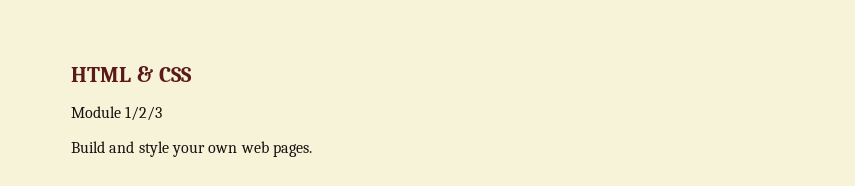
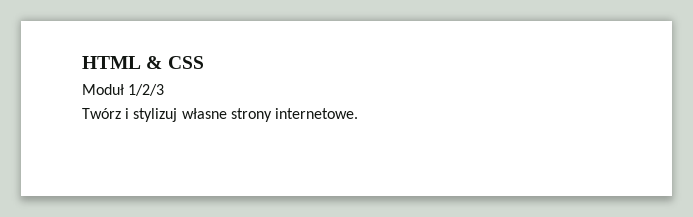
[71,106,121,118] Module -> [82,84,124,95] Moduł
[71,141,312,157] Build and style your own web pages. -> [82,108,358,122] Twórz i stylizuj własne strony internetowe.

